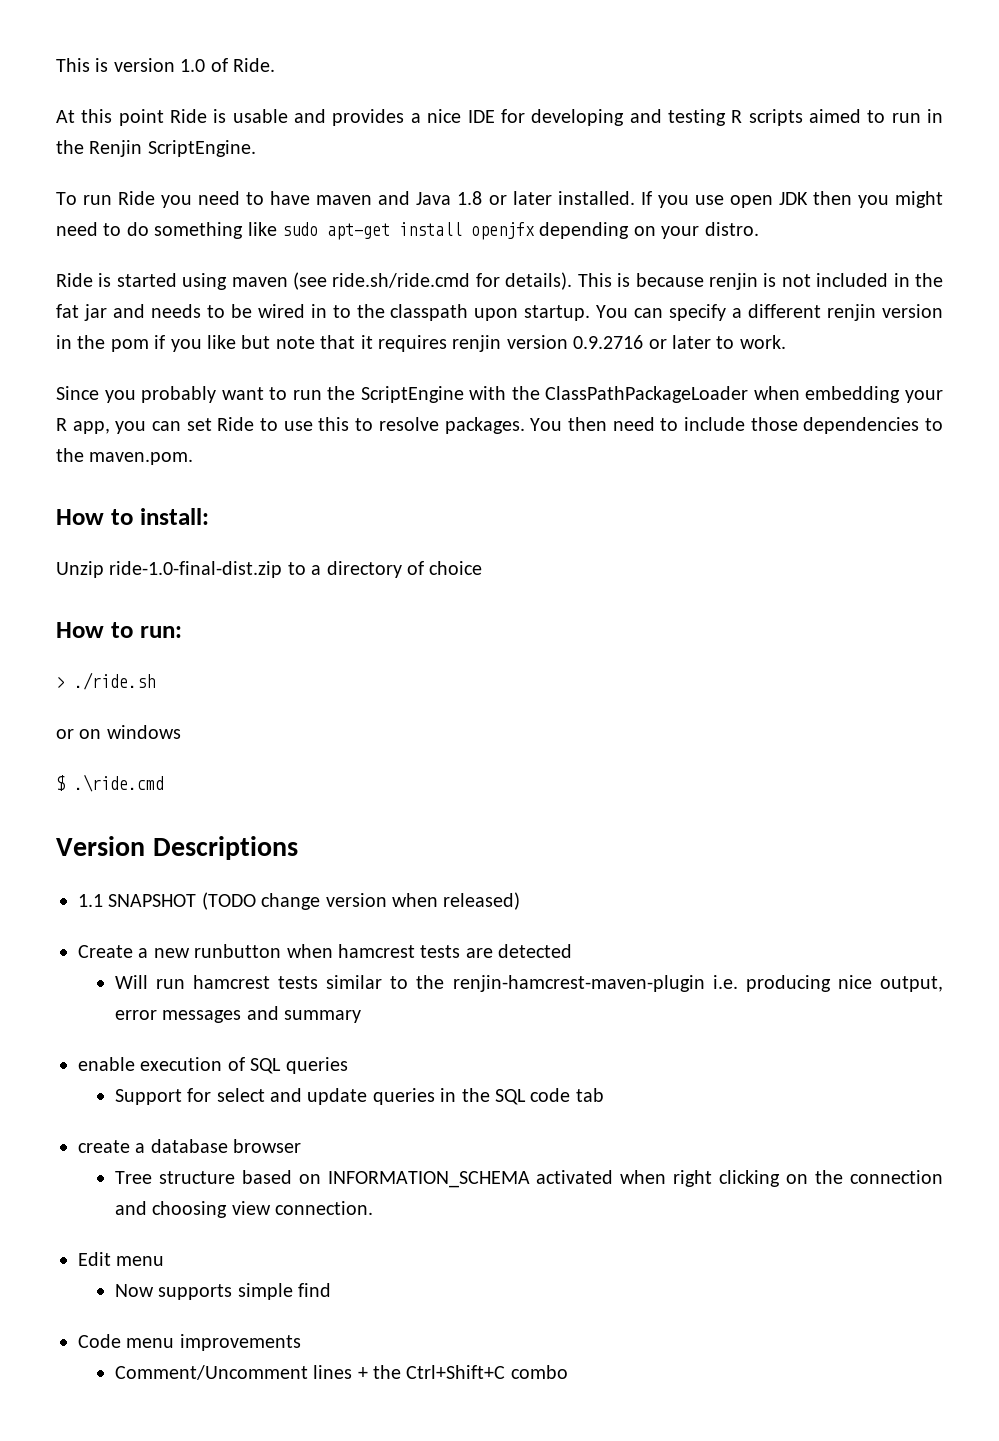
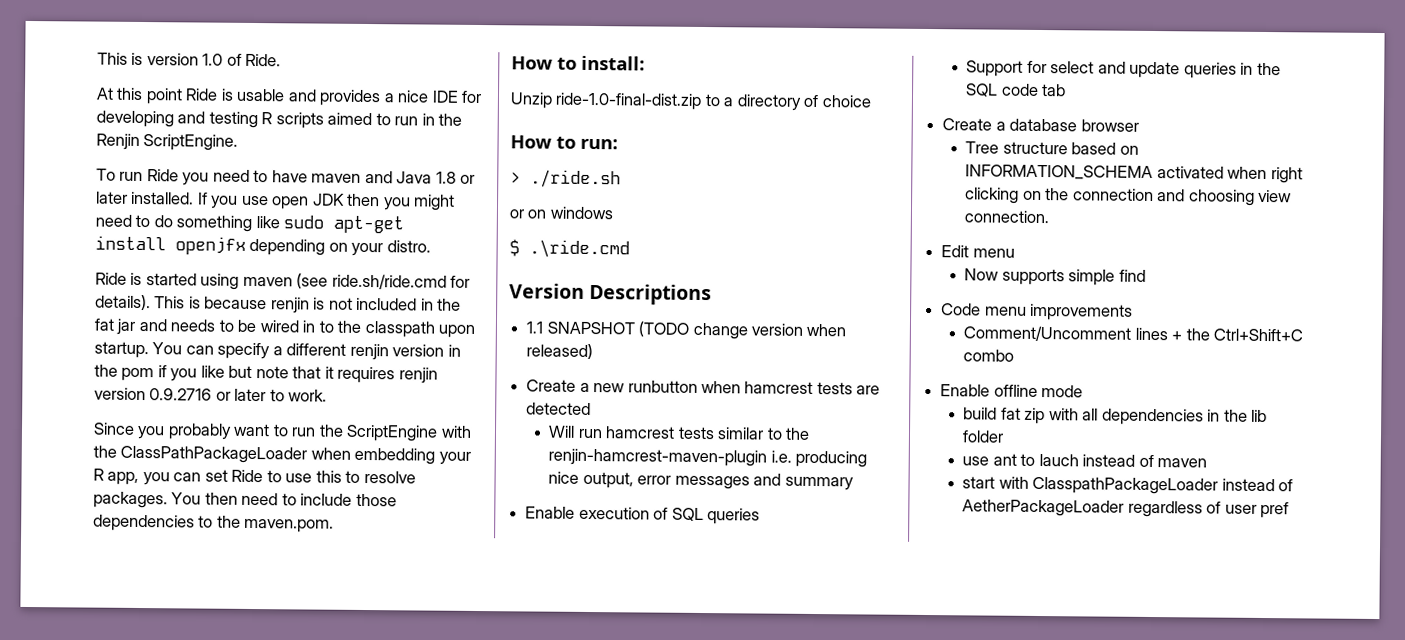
[78,1057,135,1071] enable -> [525,506,576,519] Enable
[78,1140,130,1153] create -> [942,118,993,131] Create
(568, 1372) none -> [940,384,1084,398] [963,407,1268,426] [962,430,1005,443] [962,453,1208,468] [962,476,1294,495] [962,499,1290,519] // Enable offline mode // build fat zip with all dependencies in the lib folder // use ant to lauch instead of maven // start with ClasspathPackageLoader instead of AetherPackageLoader regardless of user pref

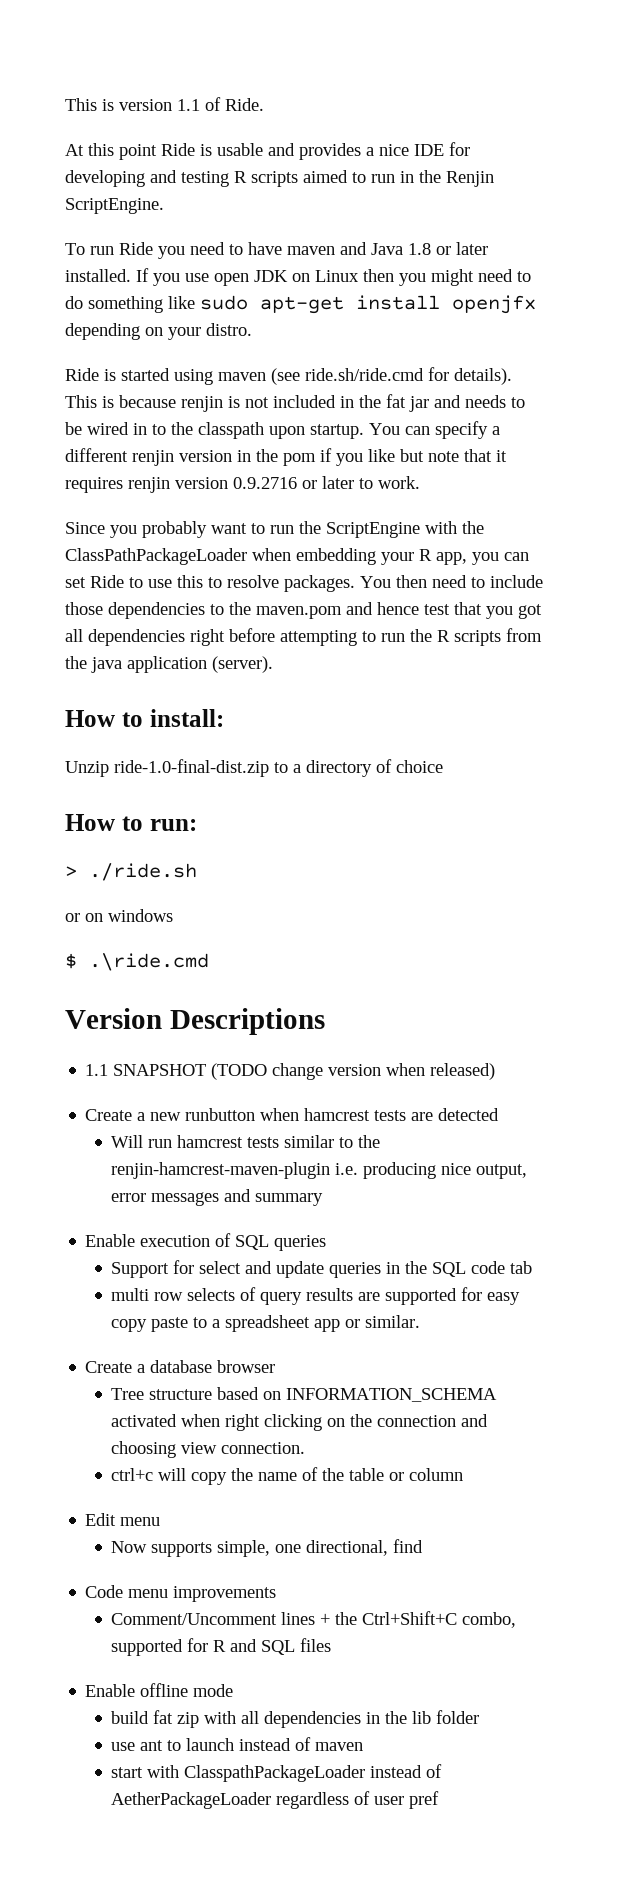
[202,53,224,66] 1.0 -> [177,99,200,111] 1.1
(345, 199) none -> [292,270,359,282] on Linux
[244,518,335,533] maven.pom. -> [256,602,542,619] [65,628,542,646] [65,656,273,673] maven.pom and hence test that you got all dependencies right before attempting to run the R scripts from the java application (server).
(1067, 90) none -> [111,1287,521,1305] [111,1315,421,1332] // multi row selects of query results are supported for easy copy paste to a spreadsheet app or similar.
(1050, 217) none -> [111,1467,464,1485] // ctrl+c will copy the name of the table or column
[1068,269,1116,286] simple -> [217,1540,389,1557] simple, one directional,
[963,349,1015,362] combo -> [462,1612,517,1628] [111,1638,332,1656] combo, supported for R and SQL files
[1038,453,1079,467] lauch -> [186,1738,235,1751] launch

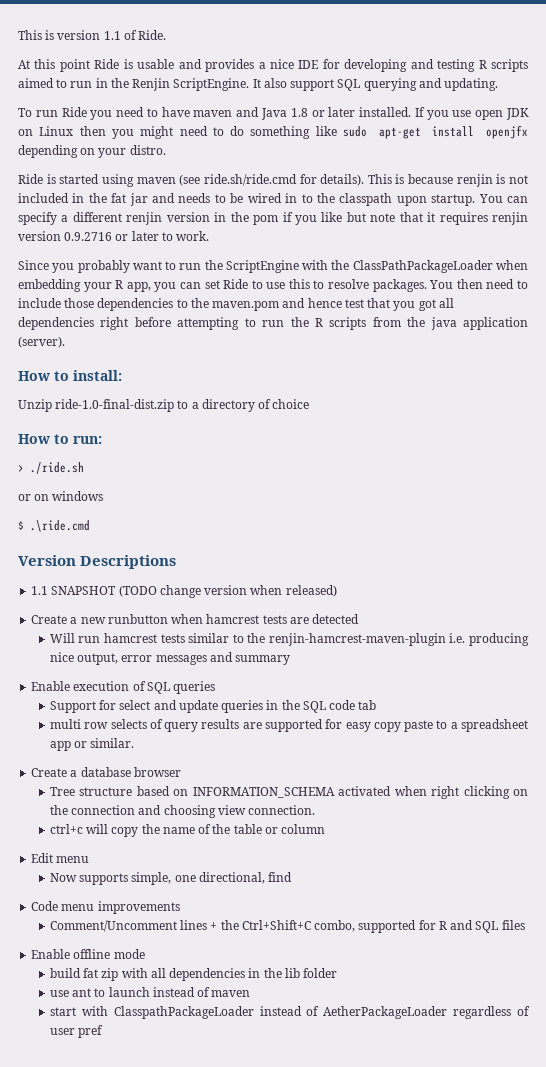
(164, 206) none -> [252,78,499,91] It also support SQL querying and updating.

